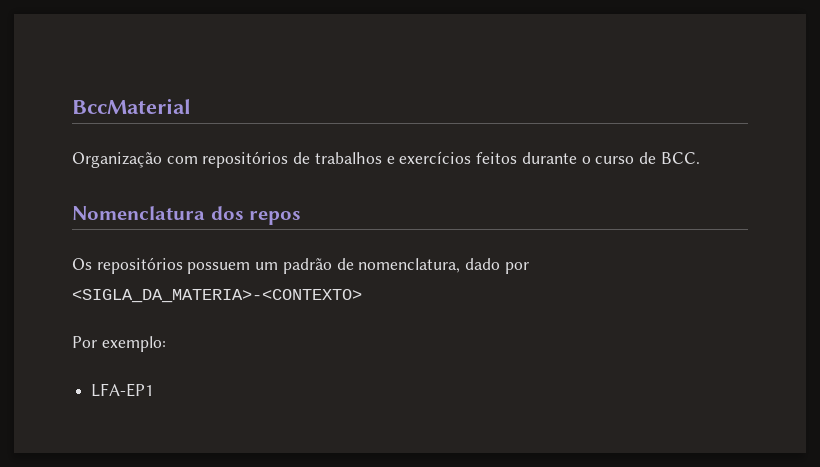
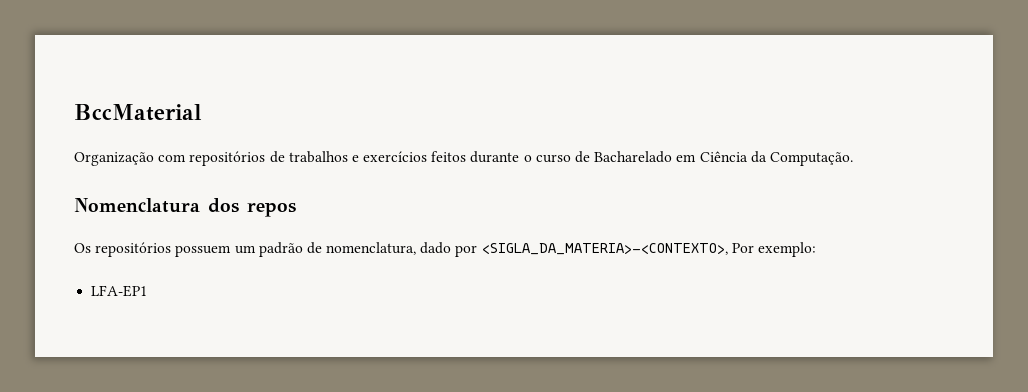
[660,152,700,164] BCC. -> [594,151,853,166] Bacharelado em Ciência da Computação.
[72,289,362,303] <SIGLA_DA_MATERIA>-<CONTEXTO> // -> [481,243,728,255] <SIGLA_DA_MATERIA>-<CONTEXTO>,

